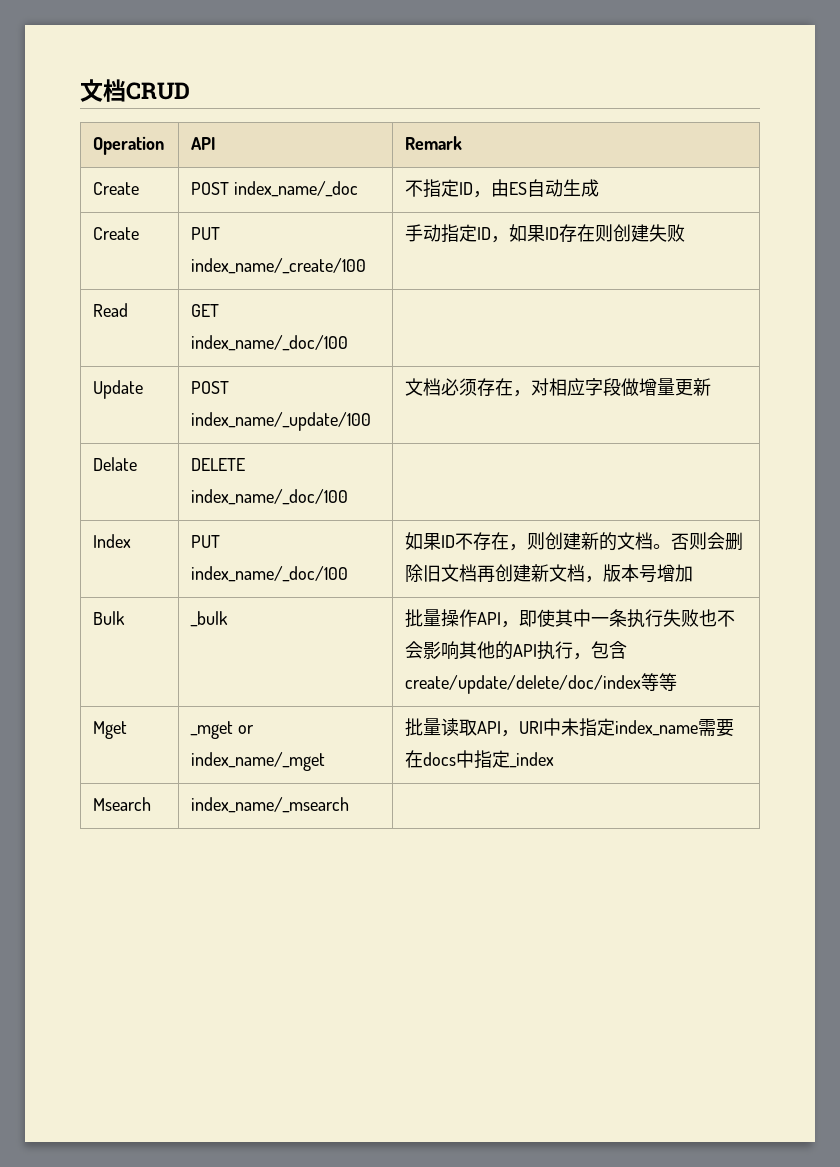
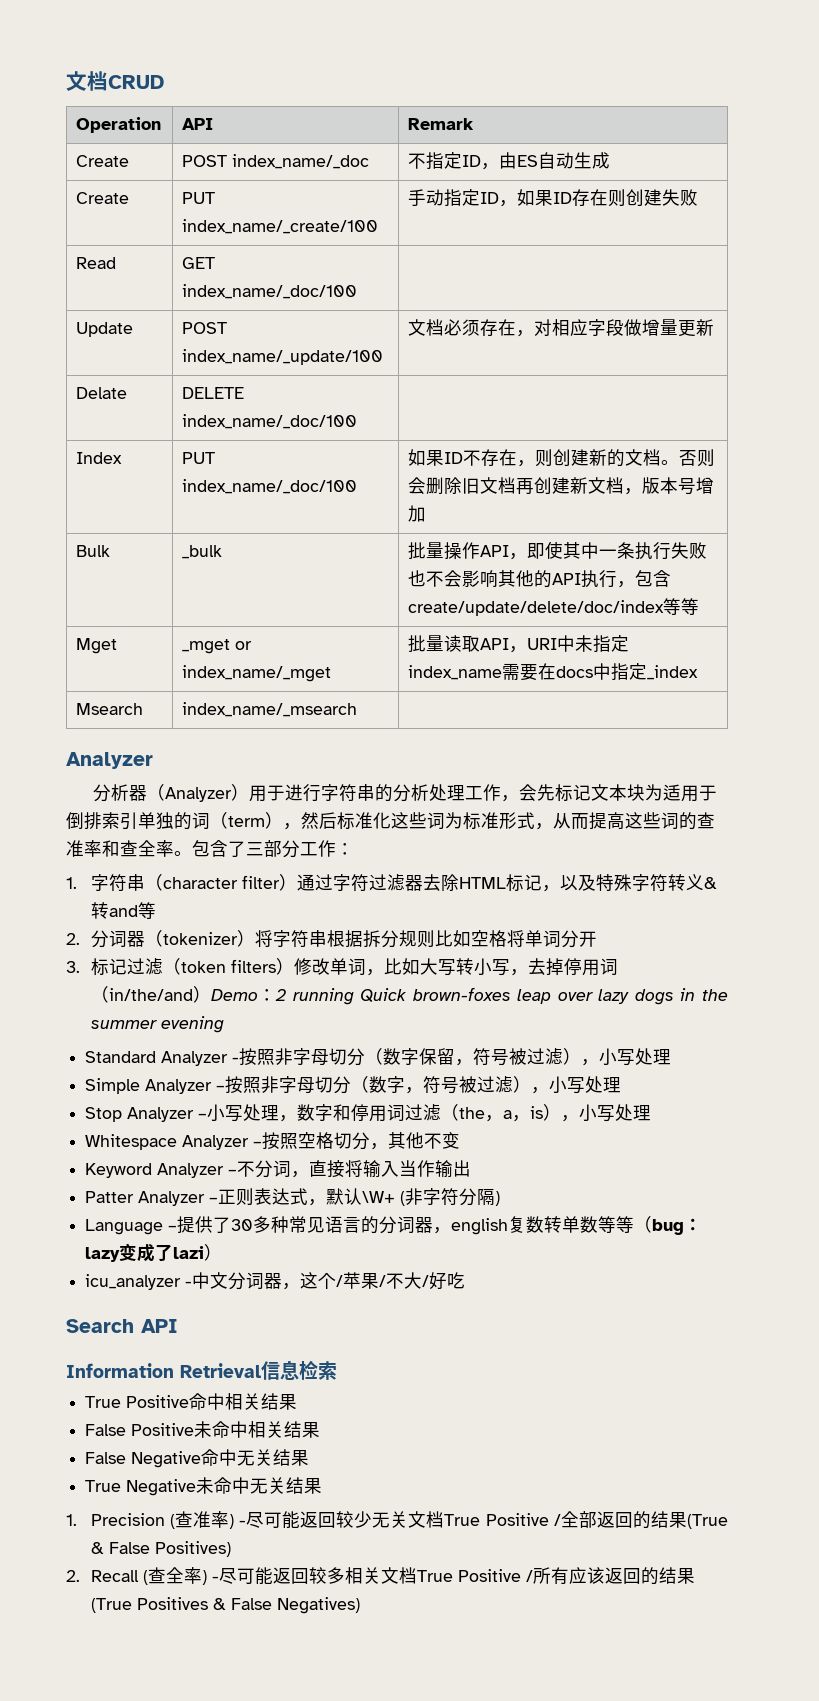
(350, 805) none -> [66,752,153,769] [92,784,717,802] [66,812,715,830] [66,840,354,858] [66,874,717,892] [90,902,156,919] [66,930,597,948] [66,958,618,976] [90,986,728,1005] [90,1016,224,1033] [85,1048,672,1066] [85,1076,622,1094] [85,1104,652,1122] [85,1132,461,1150] [85,1160,472,1178] [85,1188,501,1206] [85,1216,703,1235] [85,1243,223,1262] [85,1272,466,1290] [66,1319,178,1333] [66,1360,337,1380] [85,1393,298,1410] [85,1421,321,1438] [85,1449,310,1468] [85,1477,323,1496] [66,1511,728,1529] [90,1541,231,1557] [66,1567,695,1585] [90,1597,360,1614] // Analyzer // 分析器（Analyzer）用于进行字符串的分析处理工作，会先标记文本块为适用于倒排索引单独的词（term），然后标准化这些词为标准形式，从而提高这些词的查准率和查全率。包含了三部分工作： // 1.字符串（character filter）通过字符过滤器去除HTML标记，以及特殊字符转义&转and等 // 2.分词器（tokenizer）将字符串根据拆分规则比如空格将单词分开 // 3.标记过滤（token filters）修改单词，比如大写转小写，去掉停用词（in/the/and）Demo：2 running Quick brown-foxes leap over lazy dogs in the summer evening // Standard Analyzer -按照非字母切分（数字保留，符号被过滤），小写处理 // Simple Analyzer –按照非字母切分（数字，符号被过滤），小写处理 // Stop Analyzer –小写处理，数字和停用词过滤（the，a，is），小写处理 // Whitespace Analyzer –按照空格切分，其他不变 // Keyword Analyzer –不分词，直接将输入当作输出 // Patter Analyzer –正则表达式，默认\W+ (非字符分隔) // Language –提供了30多种常见语言的分词器，english复数转单数等等（bug：lazy变成了lazi） // icu_analyzer -中文分词器，这个/苹果/不大/好吃 // Search API // Information Retrieval信息检索 // True Positive命中相关结果 // False Positive未命中相关结果 // False Negative命中无关结果 // True Negative未命中无关结果 // 1. Precision (查准率) -尽可能返回较少无关文档True Positive /全部返回的结果(True & False Positives) // 2. Recall (查全率) -尽可能返回较多相关文档True Positive /所有应该返回的结果(True Positives & False Negatives)

